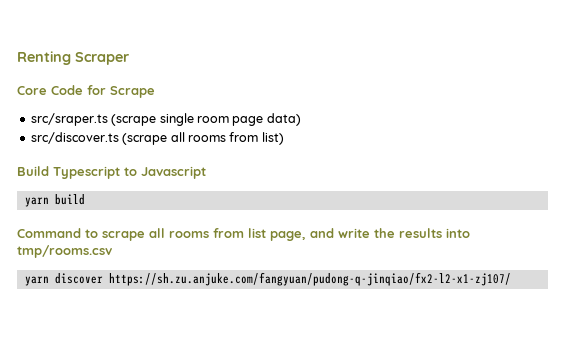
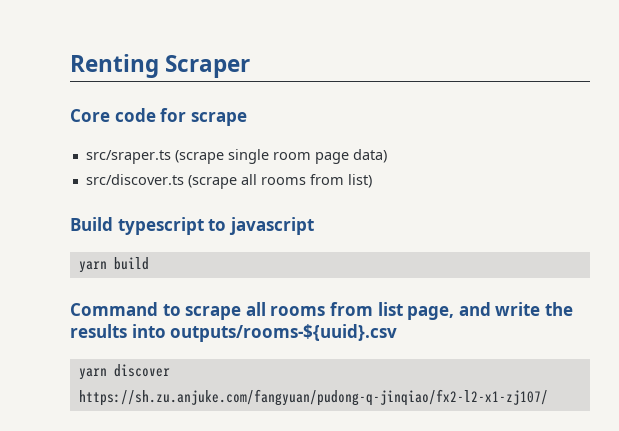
[51,85,155,98] Code for Scrape -> [114,108,247,126] code for scrape
[53,166,206,179] Typescript to Javascript -> [117,217,314,235] typescript to javascript
[17,245,112,258] tmp/rooms.csv -> [170,324,398,342] outputs/rooms-${uuid}.csv

